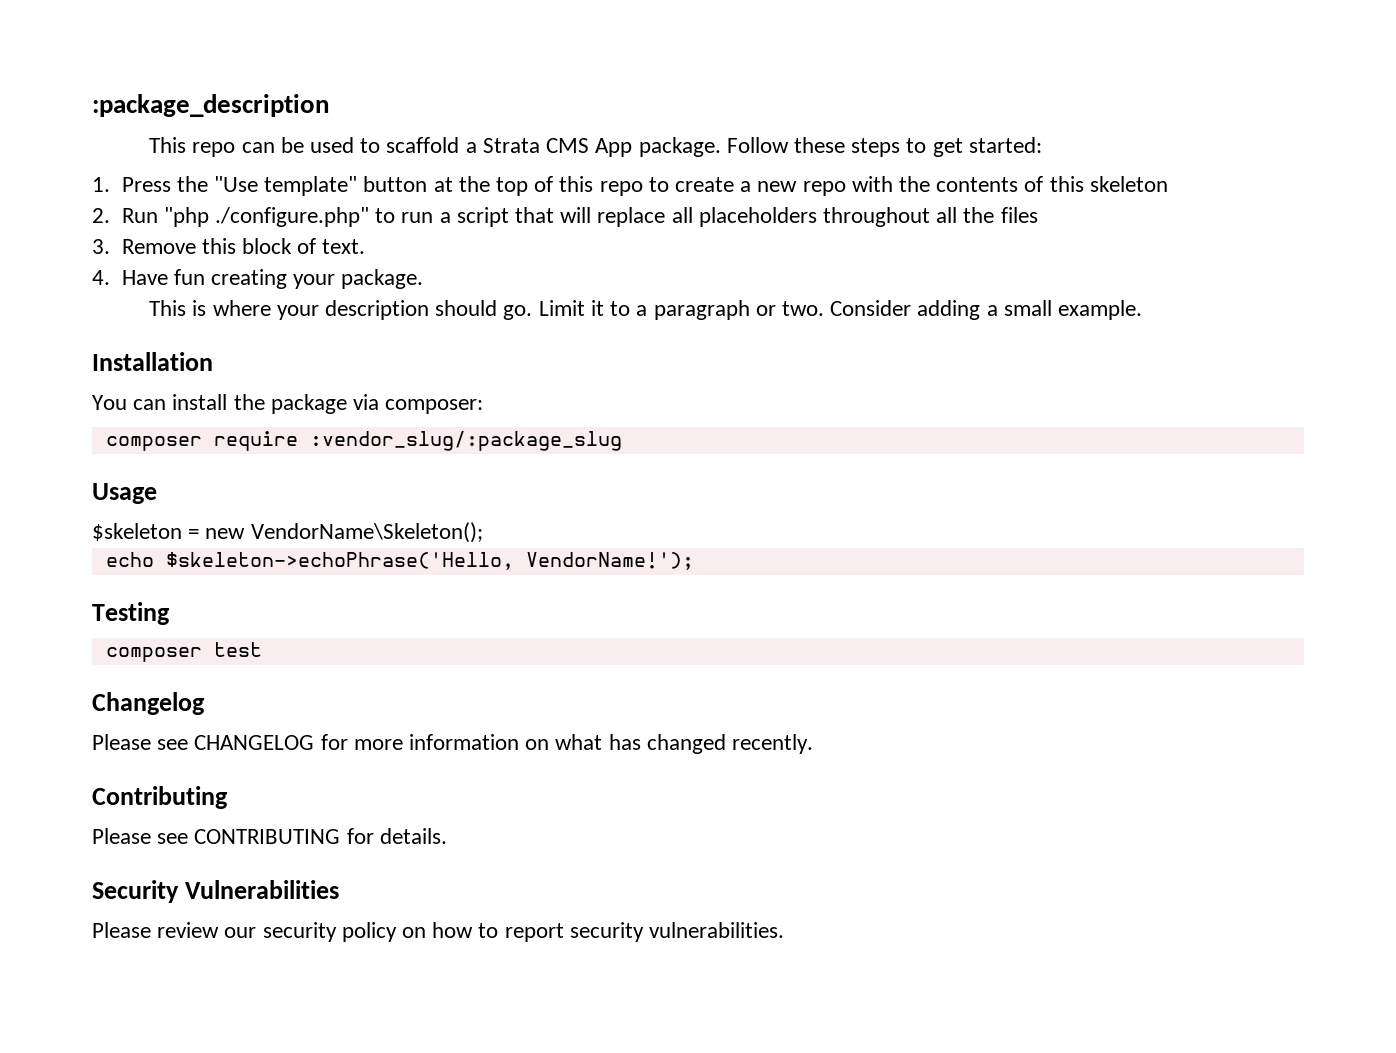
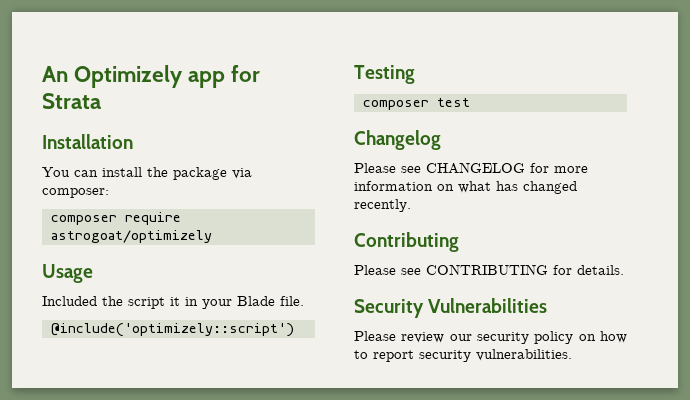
[92,94,329,117] [149,137,1042,157] [92,176,1168,196] [92,207,1038,227] [92,238,366,254] [92,269,424,289] [149,300,1143,320] :package_description // This repo can be used to scaffold a Strata CMS App package. Follow these steps to get started: // 1. Press the "Use template" button at the top of this repo to create a new repo with the contents of this skeleton // 2. Run "php ./configure.php" to run a script that will replace all placeholders throughout all the files // 3. Remove this block of text. // 4. Have fun creating your package. // This is where your description should go. Limit it to a paragraph or two. Consider adding a small example. -> [42,65,261,88] [42,93,101,109] An Optimizely app for Strata
[309,431,622,451] :vendor_slug/:package_slug -> [50,230,212,243] astrogoat/optimizely
[92,522,483,543] [105,552,694,570] $skeleton = new VendorName\Skeleton(); // echo $skeleton->echoPhrase('Hello, VendorName!'); -> [42,296,304,309] [50,323,294,337] Included the script it in your Blade file. // @include('optimizely::script')

